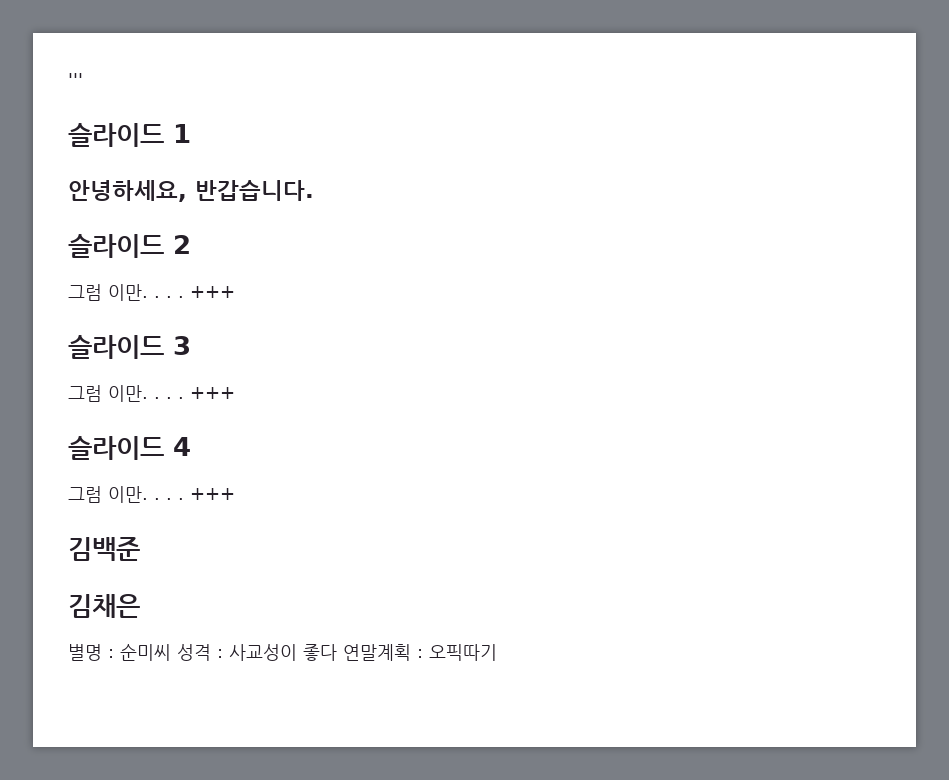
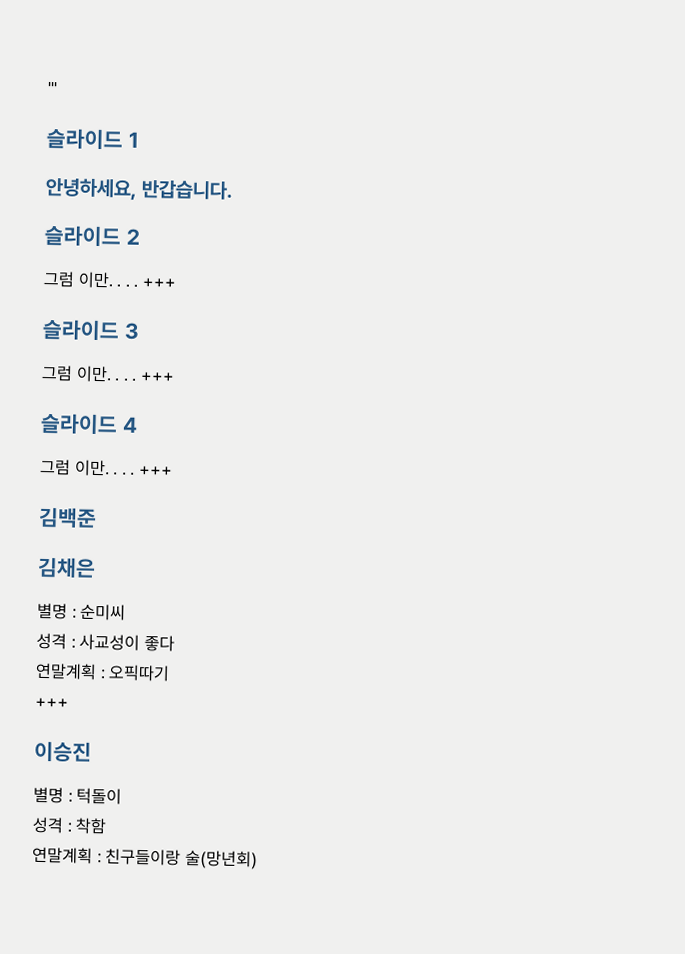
(171, 652) none -> (127, 612) //
(337, 652) none -> (175, 643) //
(497, 652) none -> [35,697,69,708] [34,740,92,762] [33,786,123,805] [32,816,108,835] [32,846,258,870] // +++ // 이승진 // 별명 : 턱돌이 // 성격 : 착함 // 연말계획 : 친구들이랑 술(망년회)

